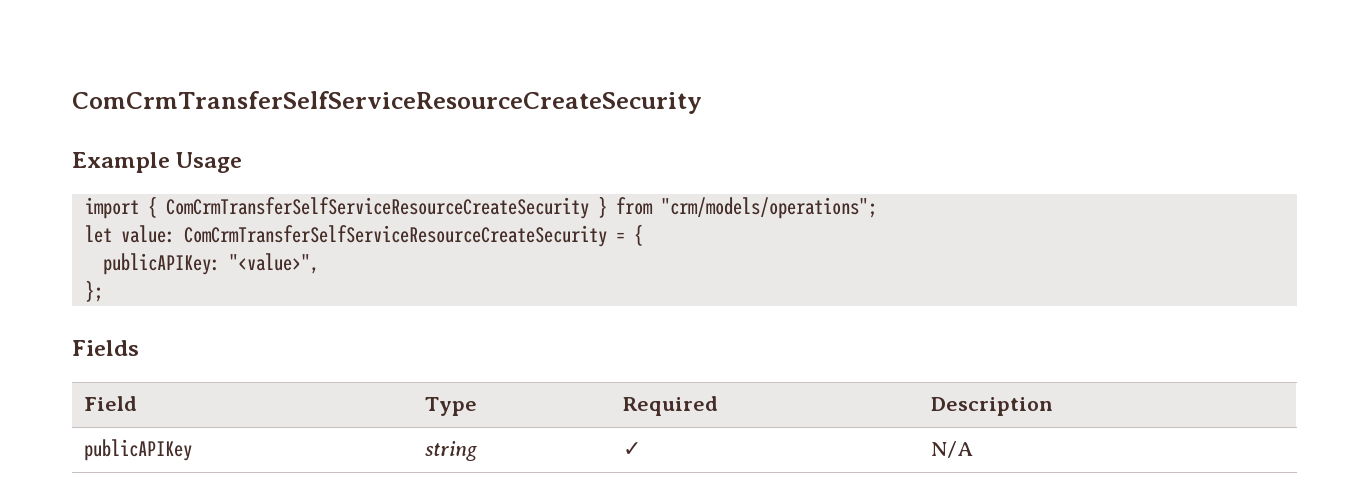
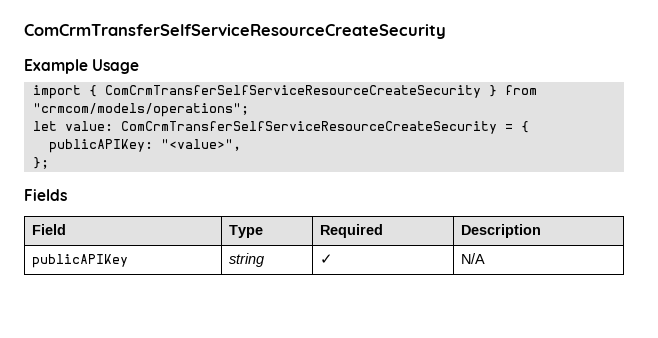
[660,197,877,219] "crm/models/operations"; -> [32,103,249,117] "crmcom/models/operations";

